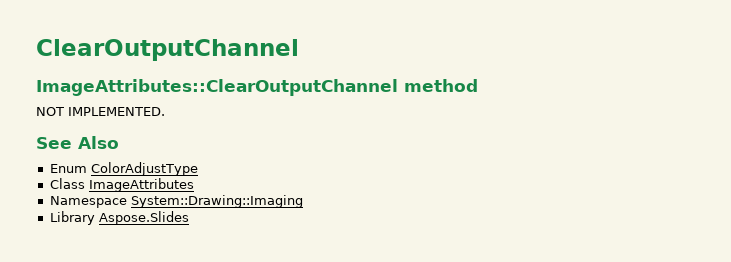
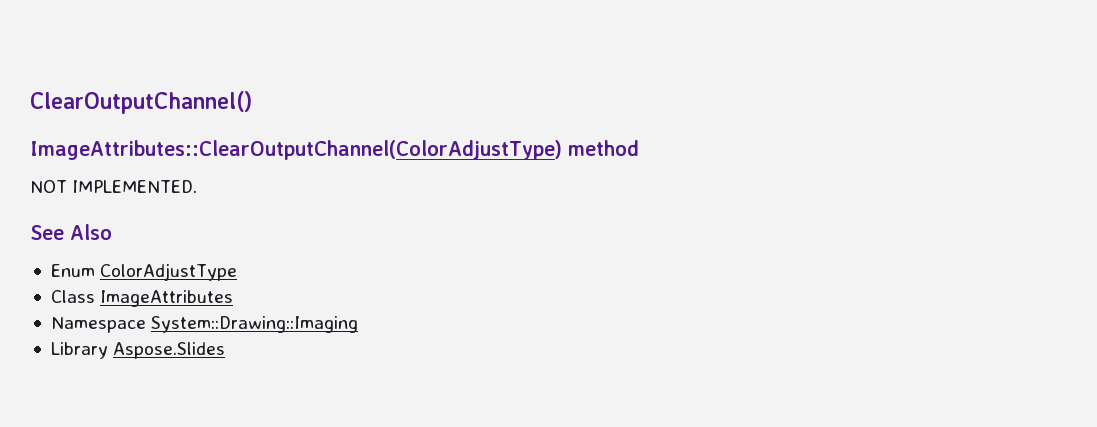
[36,39,299,61] [36,79,398,96] ClearOutputChannel // ImageAttributes::ClearOutputChannel -> [30,91,252,114] [30,140,562,160] ClearOutputChannel() // ImageAttributes::ClearOutputChannel(ColorAdjustType)

